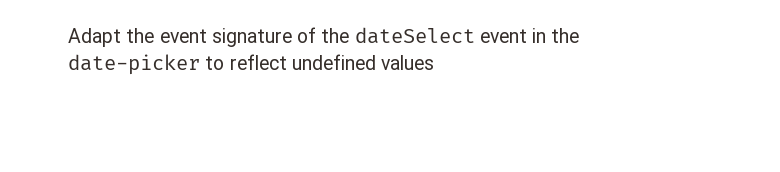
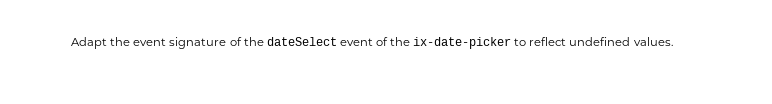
[532,28,580,43] [68,54,200,75] in the date-picker -> [375,37,512,49] of the ix-date-picker
[381,55,435,70] values -> [633,37,673,46] values.

